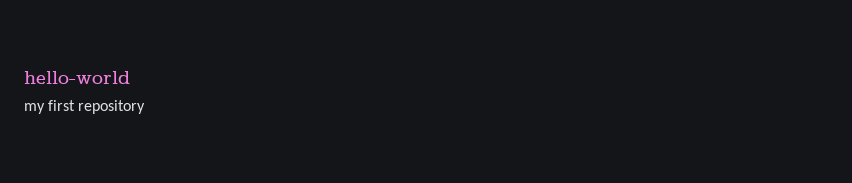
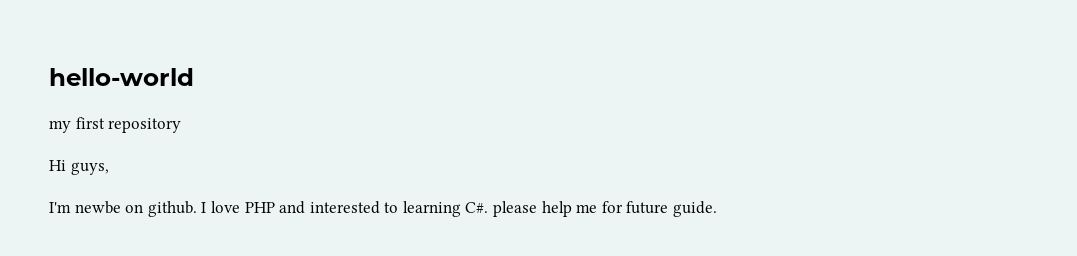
(146, 107) none -> [49,160,109,175] [49,201,718,217] // Hi guys, // I'm newbe on github. I love PHP and interested to learning C#. please help me for future guide.

